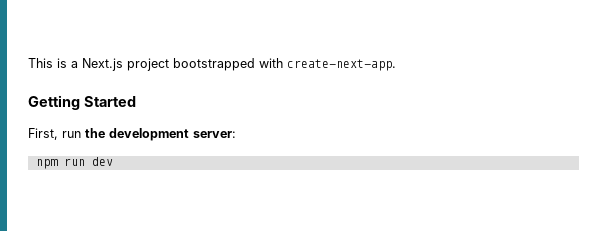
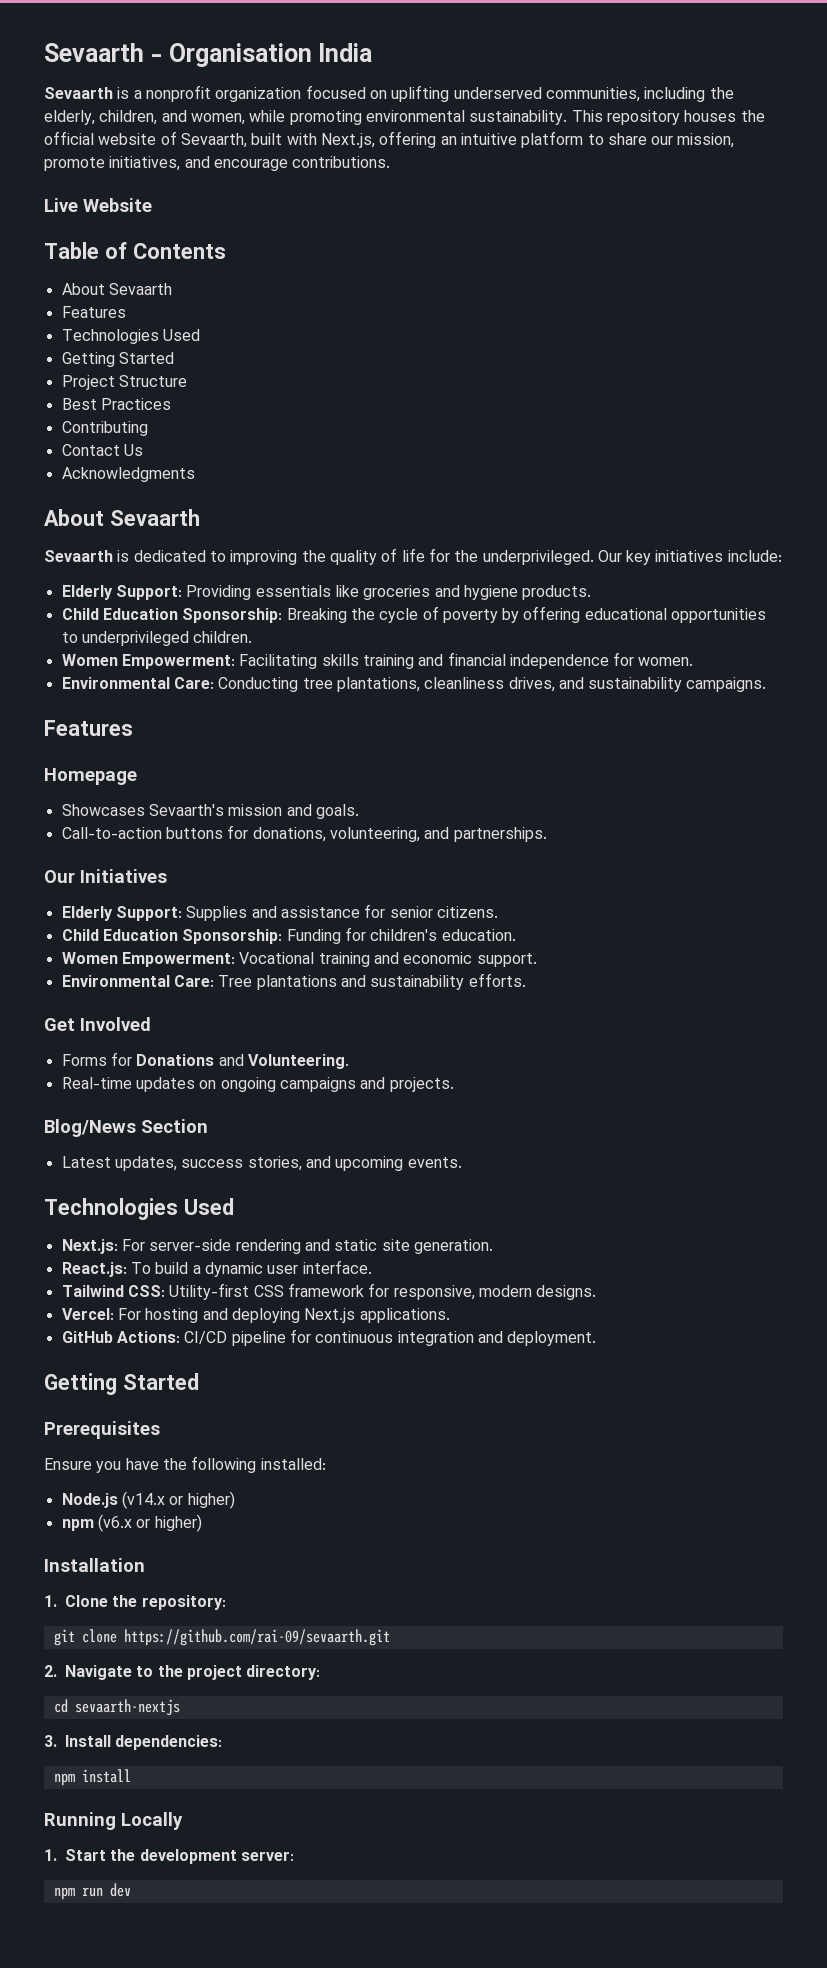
[28,58,396,71] [28,95,136,110] [28,128,81,140] This is a Next.js project bootstrapped with create-next-app. // Getting Started // First, run -> [44,43,373,67] [44,85,734,102] [44,110,765,125] [44,131,735,148] [44,156,391,171] [44,198,152,212] [44,242,226,259] [61,283,172,295] [61,306,126,318] [61,329,200,344] [61,352,174,367] [61,375,187,390] [61,398,171,410] [61,421,148,436] [61,444,143,456] [61,467,195,482] [44,509,200,526] [44,548,782,565] [61,585,592,600] [61,606,767,623] [61,631,253,646] [61,652,694,669] [61,677,767,692] [44,720,133,736] [44,768,137,785] [61,804,359,819] [61,825,547,842] [44,869,167,883] [61,904,498,921] [61,927,516,944] [61,952,537,967] [61,973,526,990] [44,1017,151,1031] [61,1052,349,1069] [61,1077,454,1092] [44,1119,208,1137] [61,1156,462,1171] [44,1198,234,1220] [61,1239,493,1254] [61,1260,372,1277] [61,1283,597,1300] [61,1308,450,1323] [61,1329,597,1346] [44,1373,199,1395] [44,1421,160,1439] [44,1456,326,1473] [61,1491,235,1509] [61,1514,202,1532] [44,1558,145,1572] [44,1595,226,1610] [53,1629,390,1646] [44,1665,321,1680] [53,1699,180,1716] [44,1735,223,1750] [53,1769,131,1786] [44,1812,183,1830] [44,1849,106,1861] Sevaarth - Organisation India // Sevaarth is a nonprofit organization focused on uplifting underserved communities, including the elderly, children, and women, while promoting environmental sustainability. This repository houses the official website of Sevaarth, built with Next.js, offering an intuitive platform to share our mission, promote initiatives, and encourage contributions. // Live Website // Table of Contents // About Sevaarth // Features // Technologies Used // Getting Started // Project Structure // Best Practices // Contributing // Contact Us // Acknowledgments // About Sevaarth // Sevaarth is dedicated to improving the quality of life for the underprivileged. Our key initiatives include: // Elderly Support: Providing essentials like groceries and hygiene products. // Child Education Sponsorship: Breaking the cycle of poverty by offering educational opportunities to underprivileged children. // Women Empowerment: Facilitating skills training and financial independence for women. // Environmental Care: Conducting tree plantations, cleanliness drives, and sustainability campaigns. // Features // Homepage // Showcases Sevaarth's mission and goals. // Call-to-action buttons for donations, volunteering, and partnerships. // Our Initiatives // Elderly Support: Supplies and assistance for senior citizens. // Child Education Sponsorship: Funding for children's education. // Women Empowerment: Vocational training and economic support. // Environmental Care: Tree plantations and sustainability efforts. // Get Involved // Forms for Donations and Volunteering. // Real-time updates on ongoing campaigns and projects. // Blog/News Section // Latest updates, success stories, and upcoming events. // Technologies Used // Next.js: For server-side rendering and static site generation. // React.js: To build a dynamic user interface. // Tailwind CSS: Utility-first CSS framework for responsive, modern designs. // Vercel: For hosting and deploying Next.js applications. // GitHub Actions: CI/CD pipeline for continuous integration and deployment. // Getting Started // Prerequisites // Ensure you have the following installed: // Node.js (v14.x or higher) // npm (v6.x or higher) // Installation // 1. Clone the repository: // git clone https://github.com/rai-09/sevaarth.git // 2. Navigate to the project directory: // cd sevaarth-nextjs // 3. Install dependencies: // npm install // Running Locally // 1. Start

